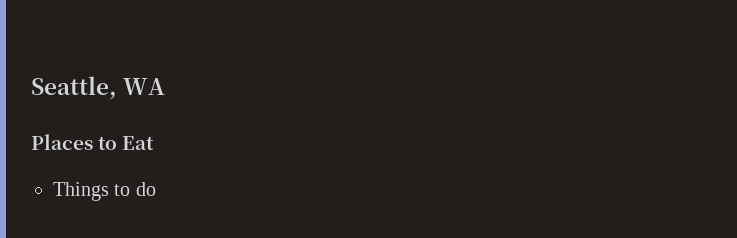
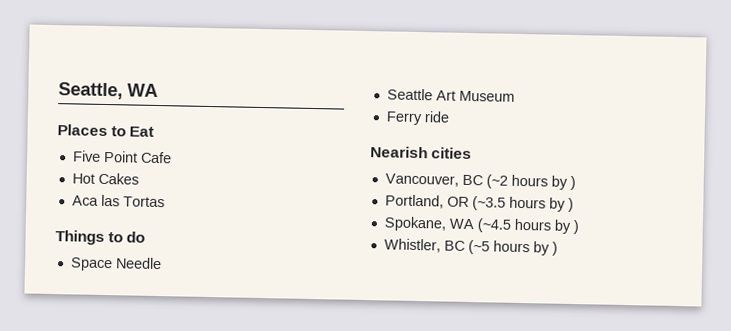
[53,182,156,201] Things to do -> [72,150,172,164] [71,172,139,185] [71,194,165,208] [55,230,146,246] [69,257,162,272] [386,88,515,102] [385,111,450,126] [370,146,473,160] [384,173,576,191] [384,194,574,212] [383,216,579,235] [383,238,558,256] Five Point Cafe // Hot Cakes // Aca las Tortas // Things to do // Space Needle // Seattle Art Museum // Ferry ride // Nearish cities // Vancouver, BC (~2 hours by ) // Portland, OR (~3.5 hours by ) // Spokane, WA (~4.5 hours by ) // Whistler, BC (~5 hours by )

